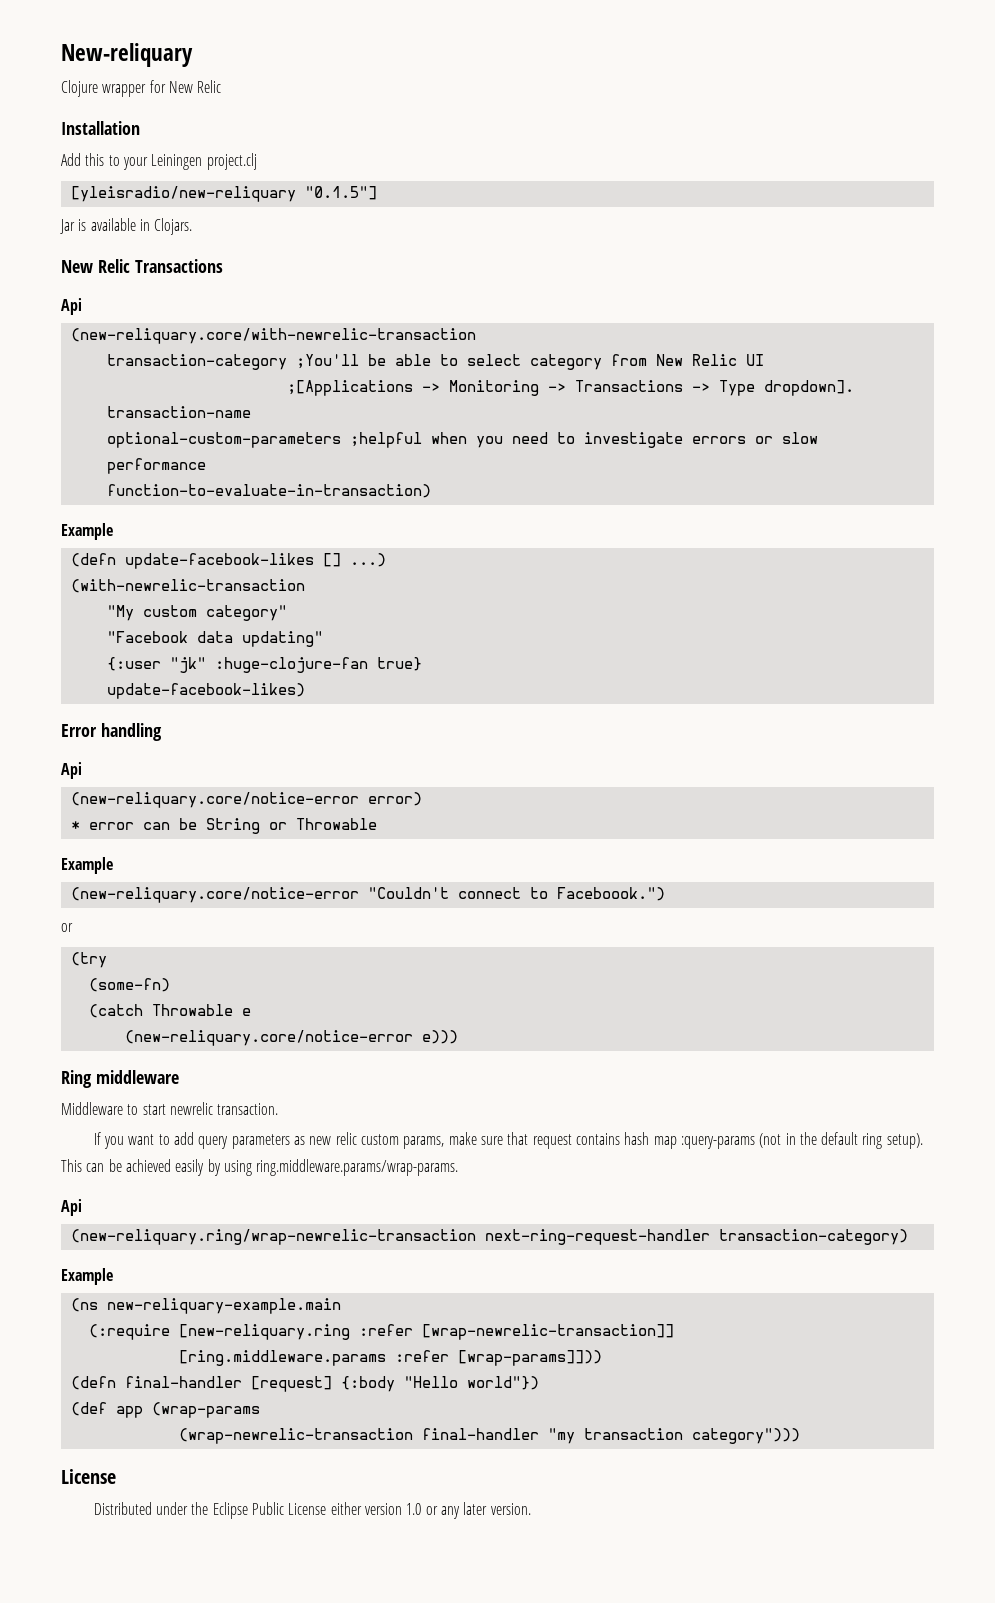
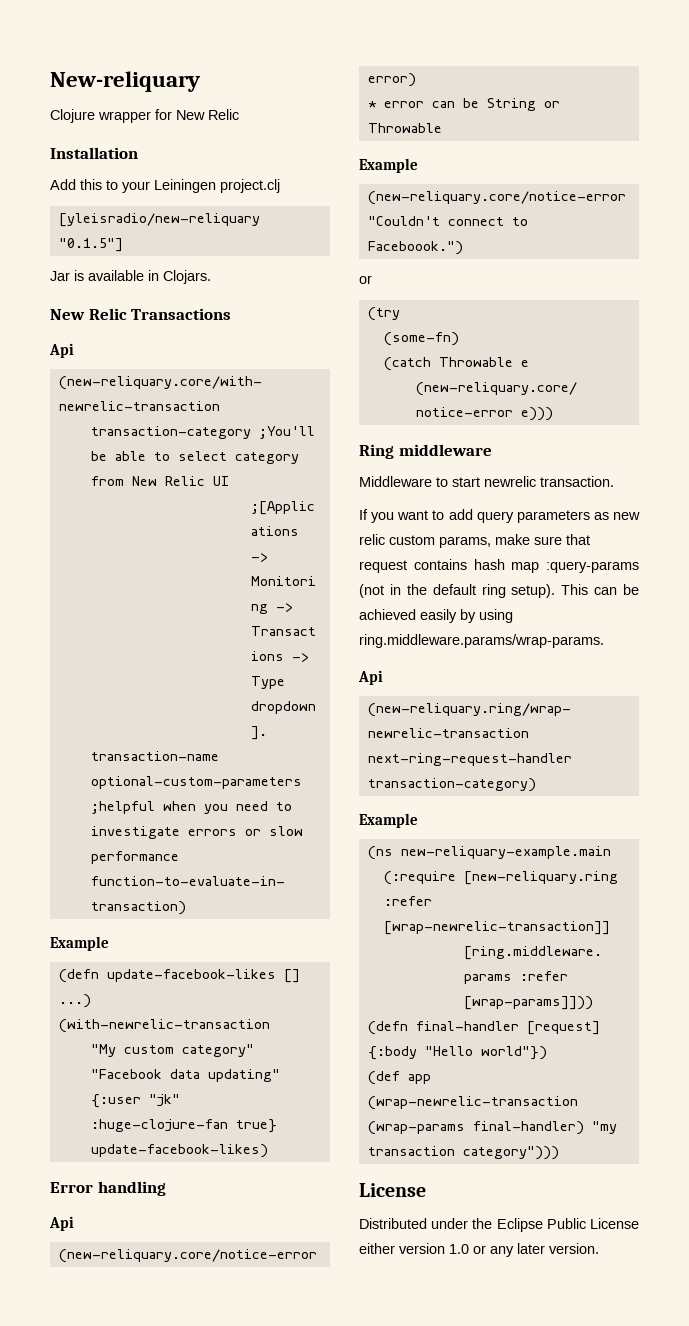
(143, 1412) none -> [367,1096,578,1110] (wrap-newrelic-transaction
[178,1428,539,1444] // (wrap-newrelic-transaction final-handler -> [472,1121,584,1135] final-handler)

